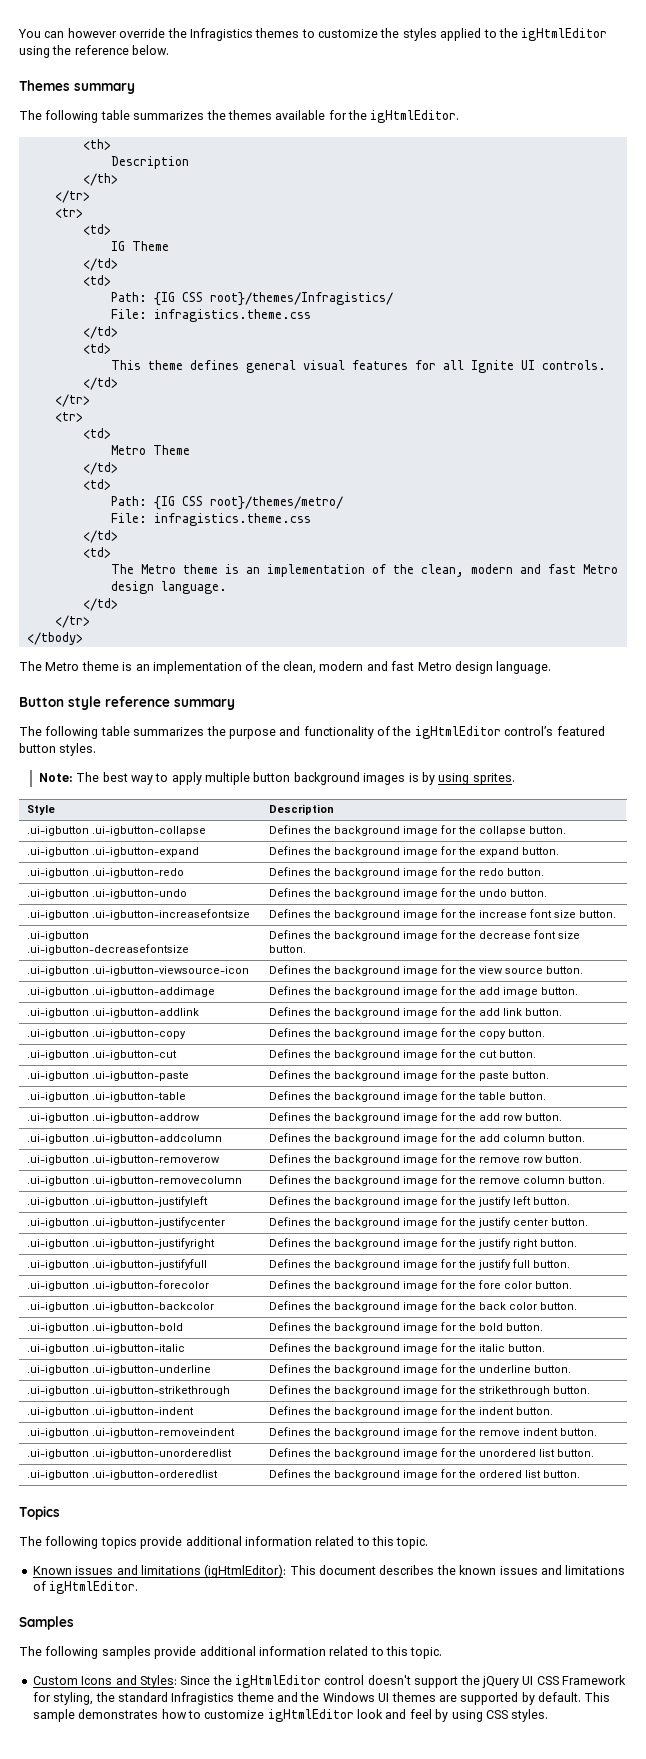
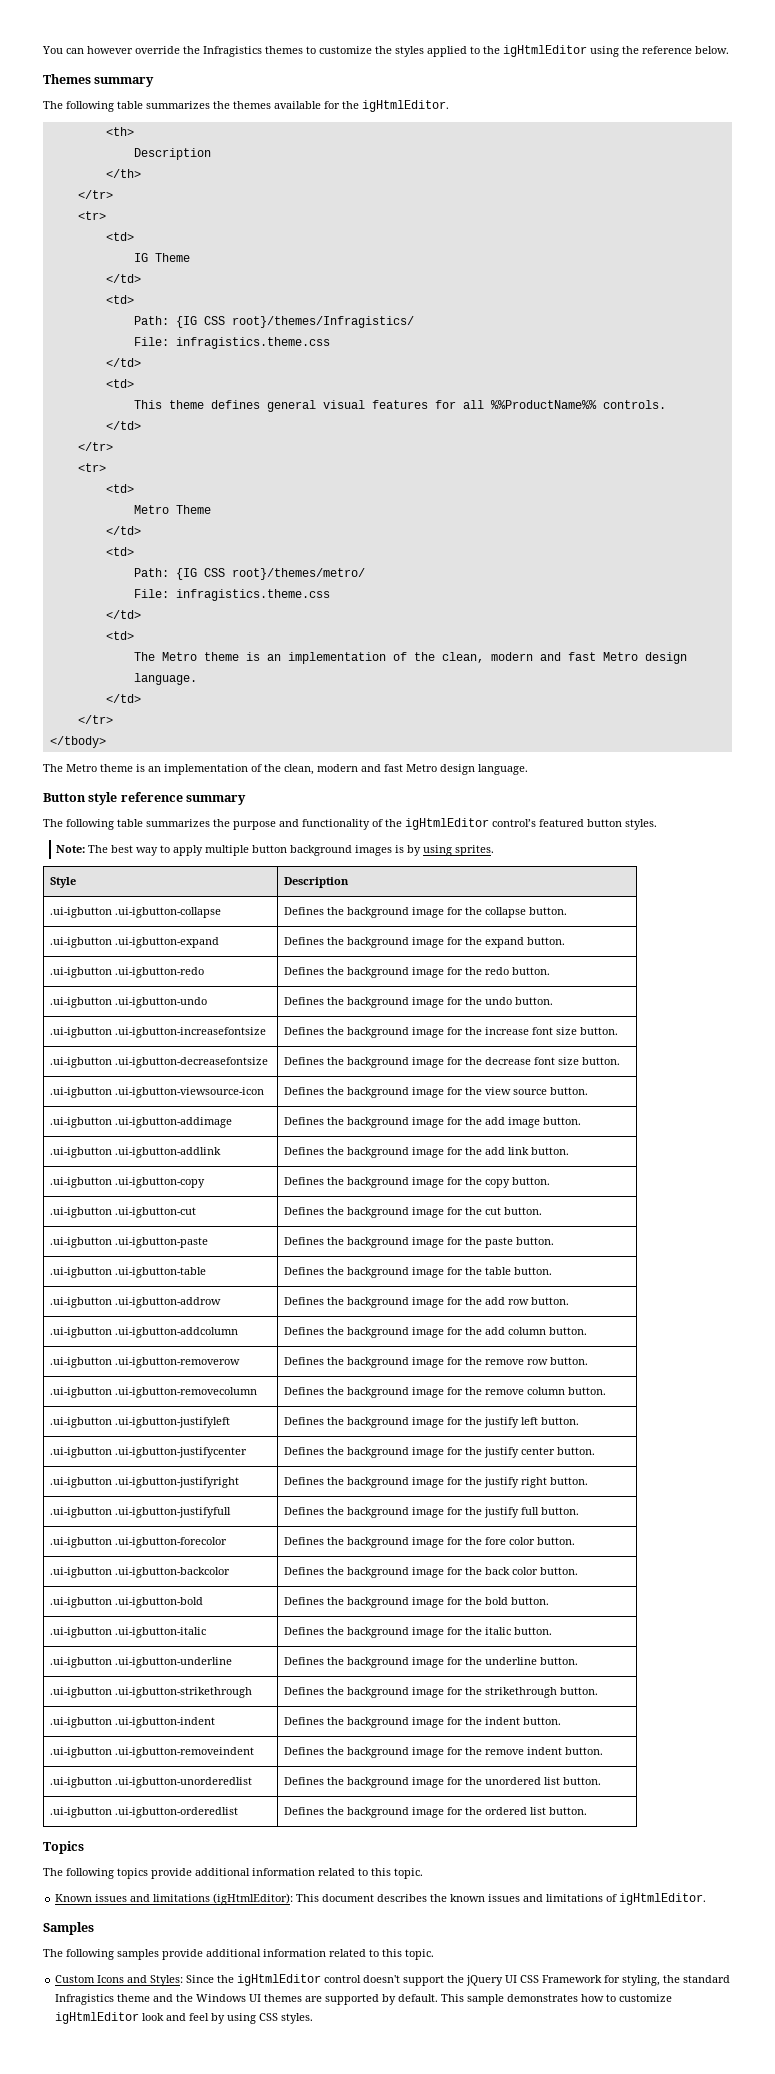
[470,360,535,373] Ignite UI -> [490,400,597,409] %%ProductName%%

